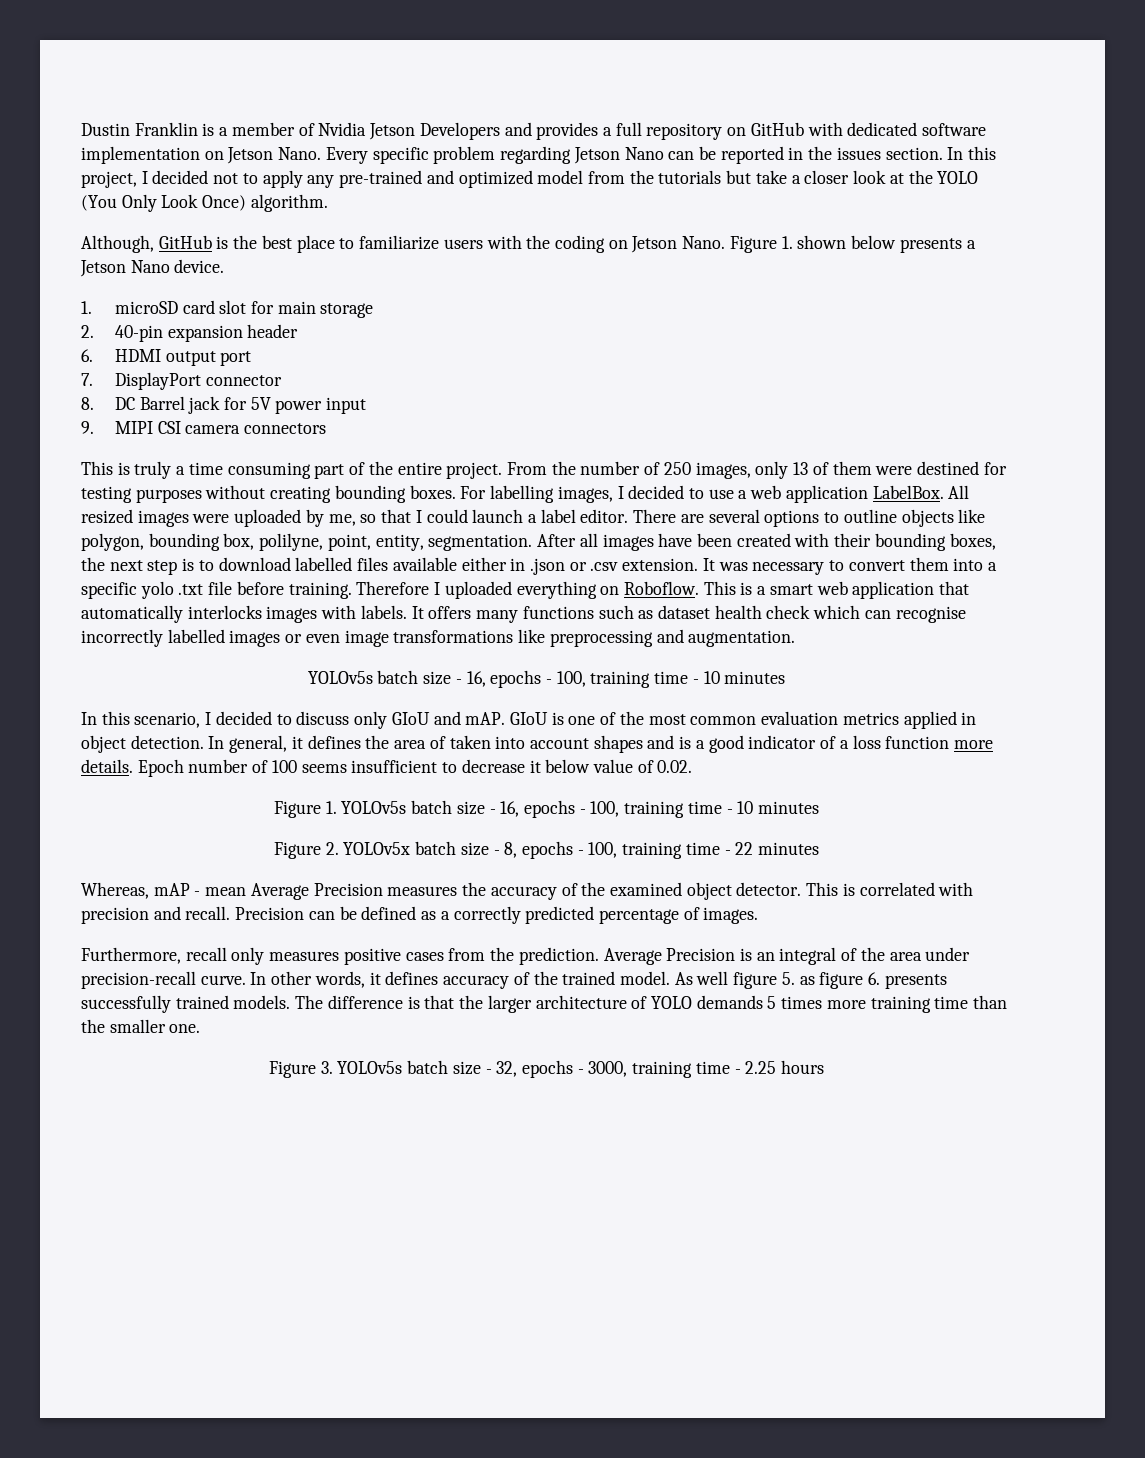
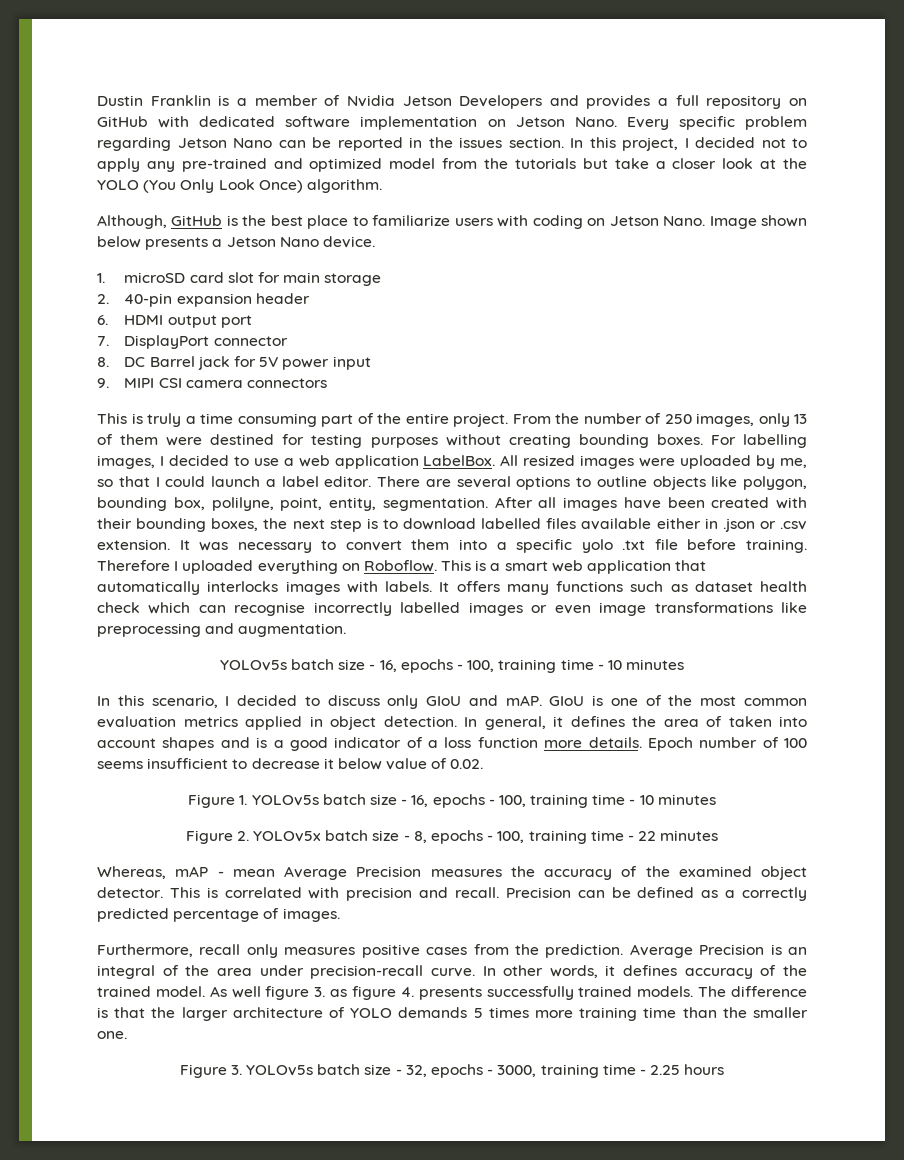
[526,235,551,249] the -> (529, 221) none
[729,236,793,253] Figure 1. -> [709,216,757,229] Image
[781,972,795,985] 5. -> [314,987,326,997] 3.
[868,972,881,985] 6. -> [400,987,414,997] 4.

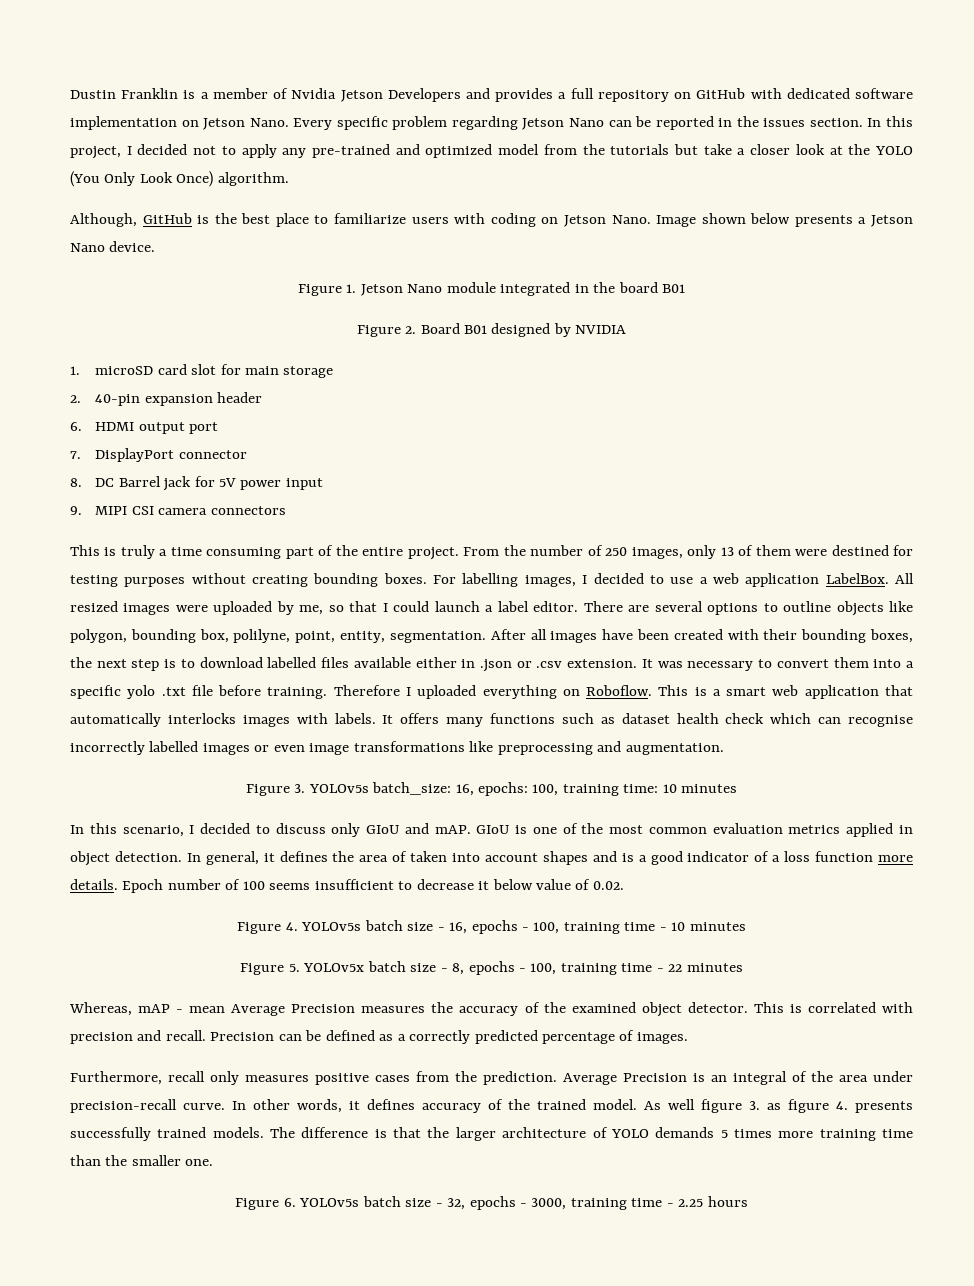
(375, 242) none -> [297,282,686,296] [356,323,627,337] // Figure 1. Jetson Nano module integrated in the board B01 // Figure 2. Board B01 designed by NVIDIA
[219,659,604,673] YOLOv5s batch size - 16, epochs - 100, training time - -> [245,782,659,796] Figure 3. YOLOv5s batch_size: 16, epochs: 100, training time:
[239,795,248,805] 1. -> [285,922,298,931] 4.
[236,831,249,841] 2. -> [288,964,300,972] 5.
[230,1065,242,1075] 3. -> [283,1198,296,1207] 6.

